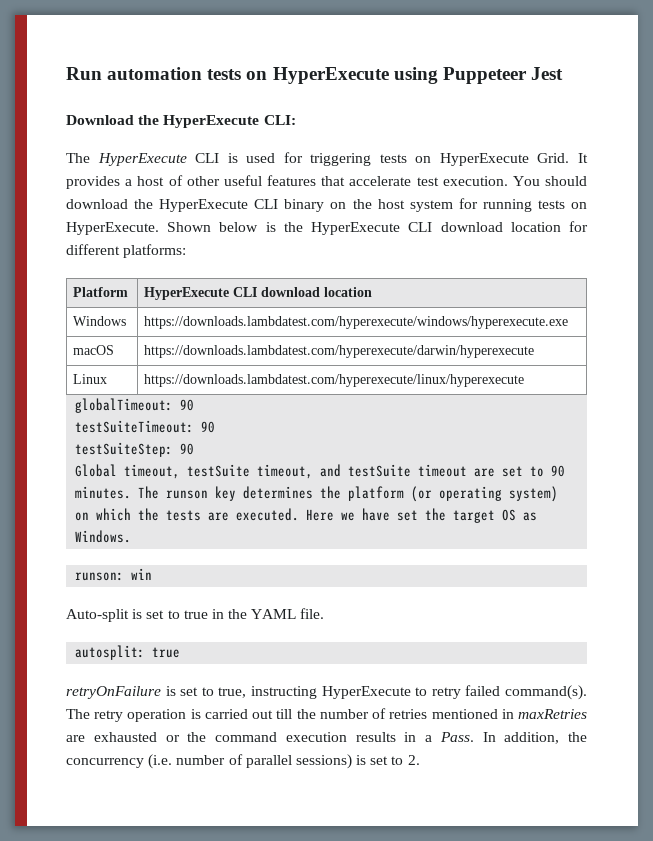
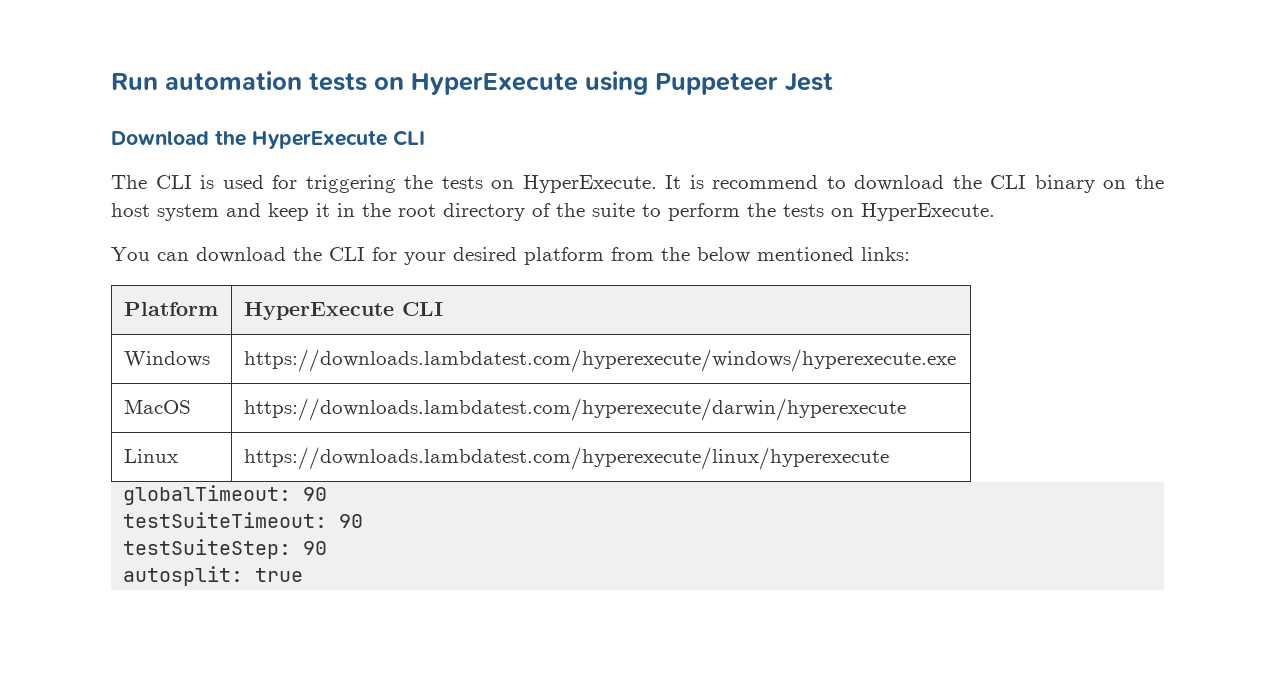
[263,115,296,125] [66,153,187,166] CLI: // The HyperExecute -> [393,130,425,146] [111,175,147,189] CLI // The
[379,153,588,166] [66,175,587,189] [66,199,249,212] tests on HyperExecute Grid. It provides a host of other useful features that accelerate test execution. You should download the HyperExecute -> [404,175,982,193] the tests on HyperExecute. It is recommend to download the
[458,198,587,212] [66,221,588,235] [66,244,187,258] for running tests on HyperExecute. Shown below is the HyperExecute CLI download location for different platforms: -> [226,203,995,221] [111,247,910,265] and keep it in the root directory of the suite to perform the tests on HyperExecute. // You can download the CLI for your desired platform from the below mentioned links:
[261,287,373,297] download location -> (443, 309) none
[73,345,115,355] macOS -> [123,399,191,414] MacOS
[75,464,566,479] [75,486,559,502] [75,508,538,523] [75,530,132,543] [75,568,153,581] [66,608,325,622] [75,645,181,660] [66,685,587,700] [66,708,587,722] [66,732,587,744] [66,754,420,769] Global timeout, testSuite timeout, and testSuite timeout are set to 90 minutes. The runson key determines the platform (or operating system) on which the tests are executed. Here we have set the target OS as Windows. // runson: win // Auto-split is set to true in the YAML file. // autosplit: true // retryOnFailure is set to true, instructing HyperExecute to retry failed command(s). The retry operation is carried out till the number of retries mentioned in maxRetries are exhausted or the command execution results in a Pass. In addition, the concurrency (i.e. number of parallel sessions) is set to 2. -> [123,566,304,586] autosplit: true

